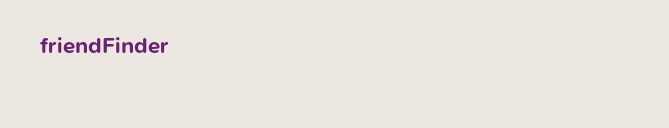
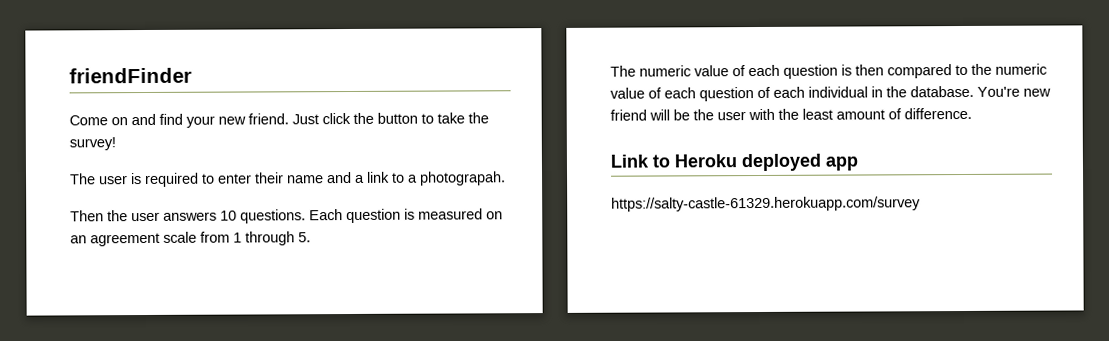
(169, 45) none -> [69,112,489,128] [69,137,116,151] [70,171,506,188] [70,208,503,224] [70,231,311,247] [610,63,1047,79] [610,85,1051,102] [610,107,972,121] [610,153,859,172] [611,196,921,212] // Come on and find your new friend. Just click the button to take the survey! // The user is required to enter their name and a link to a photograpah. // Then the user answers 10 questions. Each question is measured on an agreement scale from 1 through 5. // The numeric value of each question is then compared to the numeric value of each question of each individual in the database. You're new friend will be the user with the least amount of difference. // Link to Heroku deployed app // https://salty-castle-61329.herokuapp.com/survey

